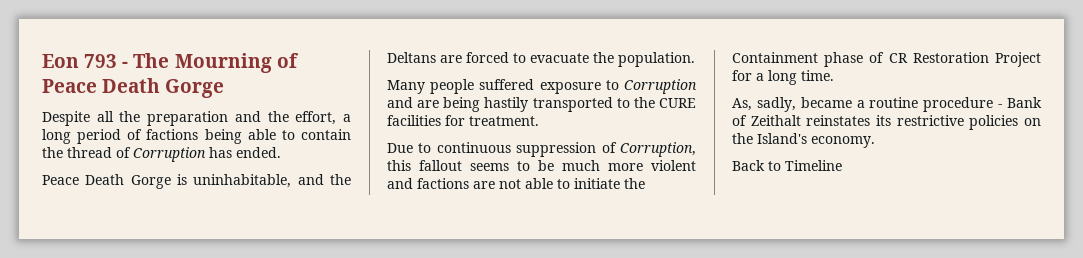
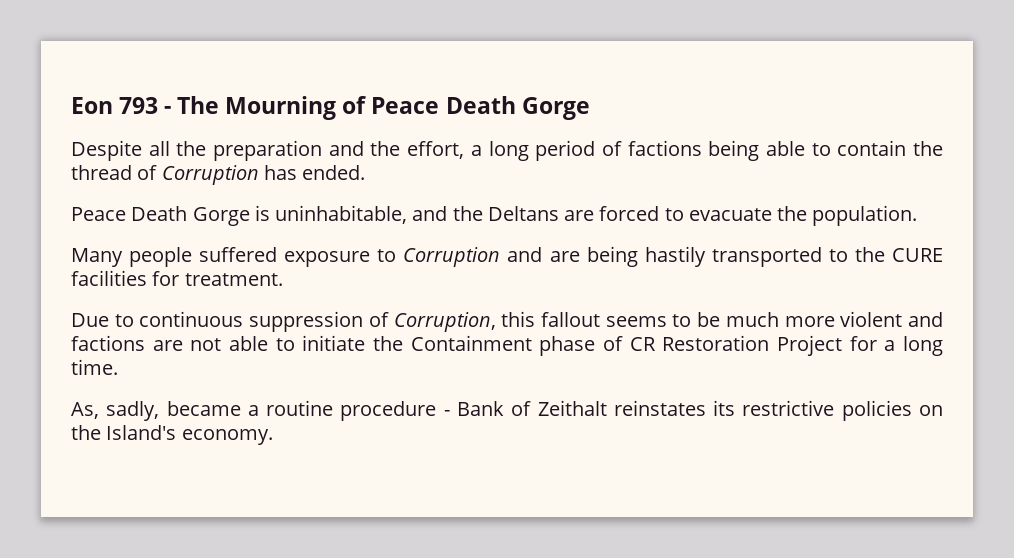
[732,160,842,171] // Back to Timeline -> (273, 437) none

